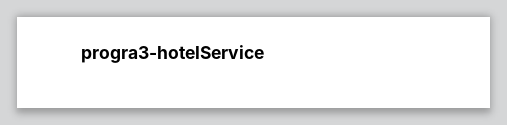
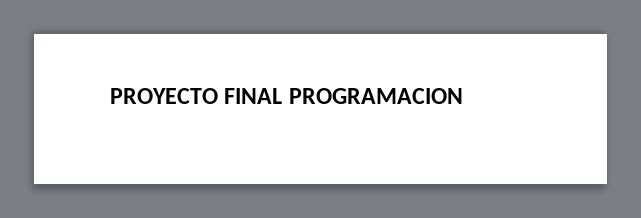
[81,45,264,63] progra3-hotelService -> [110,88,463,104] PROYECTO FINAL PROGRAMACION

